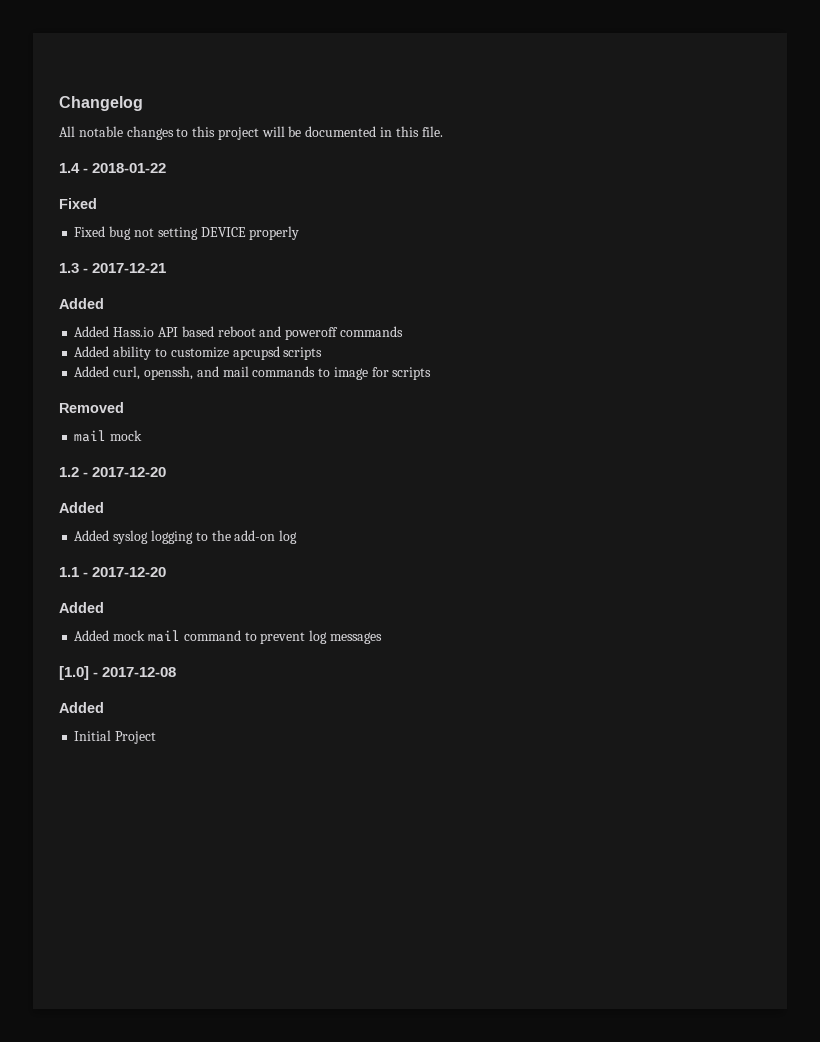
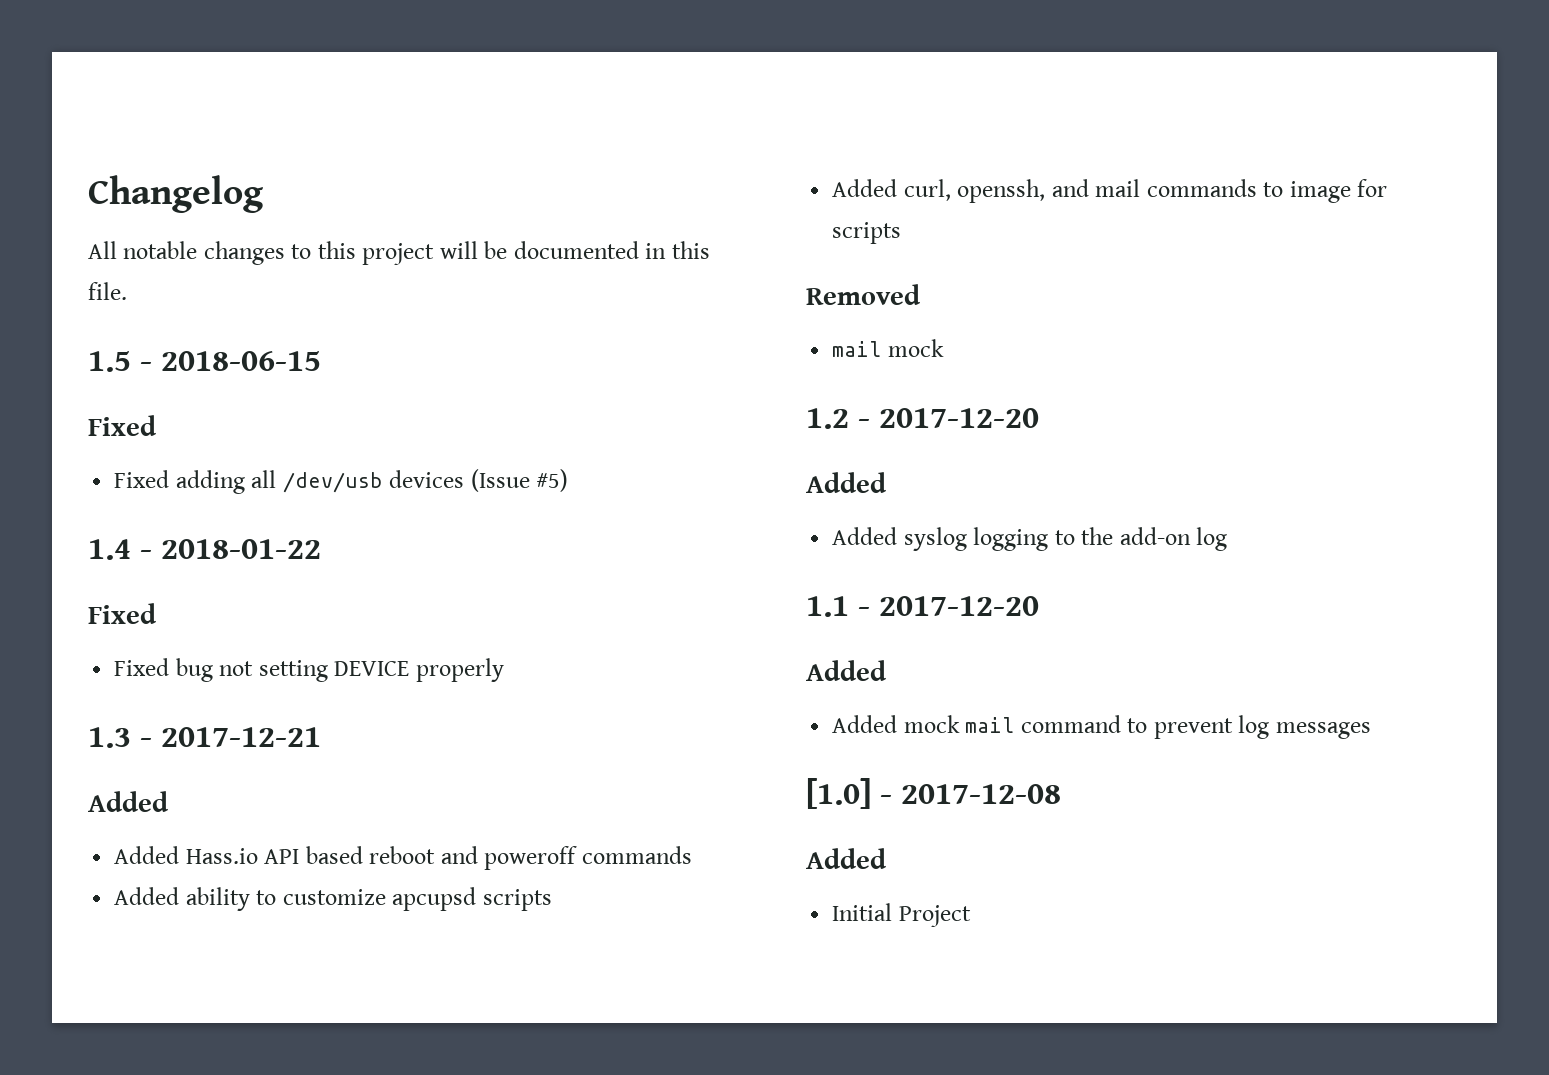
(443, 131) none -> [88,351,321,372] [88,415,157,436] [114,469,569,494] // 1.5 - 2018-06-15 // Fixed // Fixed adding all /dev/usb devices (Issue #5)

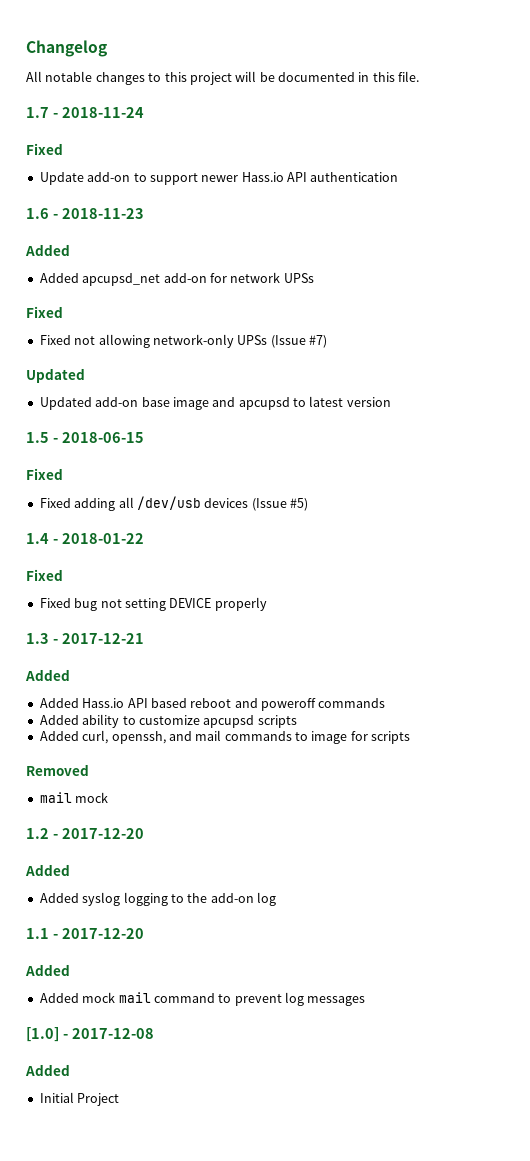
(127, 291) none -> [26,107,144,118] [26,143,63,155] [39,172,399,185] [26,208,144,219] [25,244,70,256] [39,272,314,286] [26,306,63,318] [39,334,327,348] [26,368,85,383] [39,396,391,410] // 1.7 - 2018-11-24 // Fixed // Update add-on to support newer Hass.io API authentication // 1.6 - 2018-11-23 // Added // Added apcupsd_net add-on for network UPSs // Fixed // Fixed not allowing network-only UPSs (Issue #7) // Updated // Updated add-on base image and apcupsd to latest version

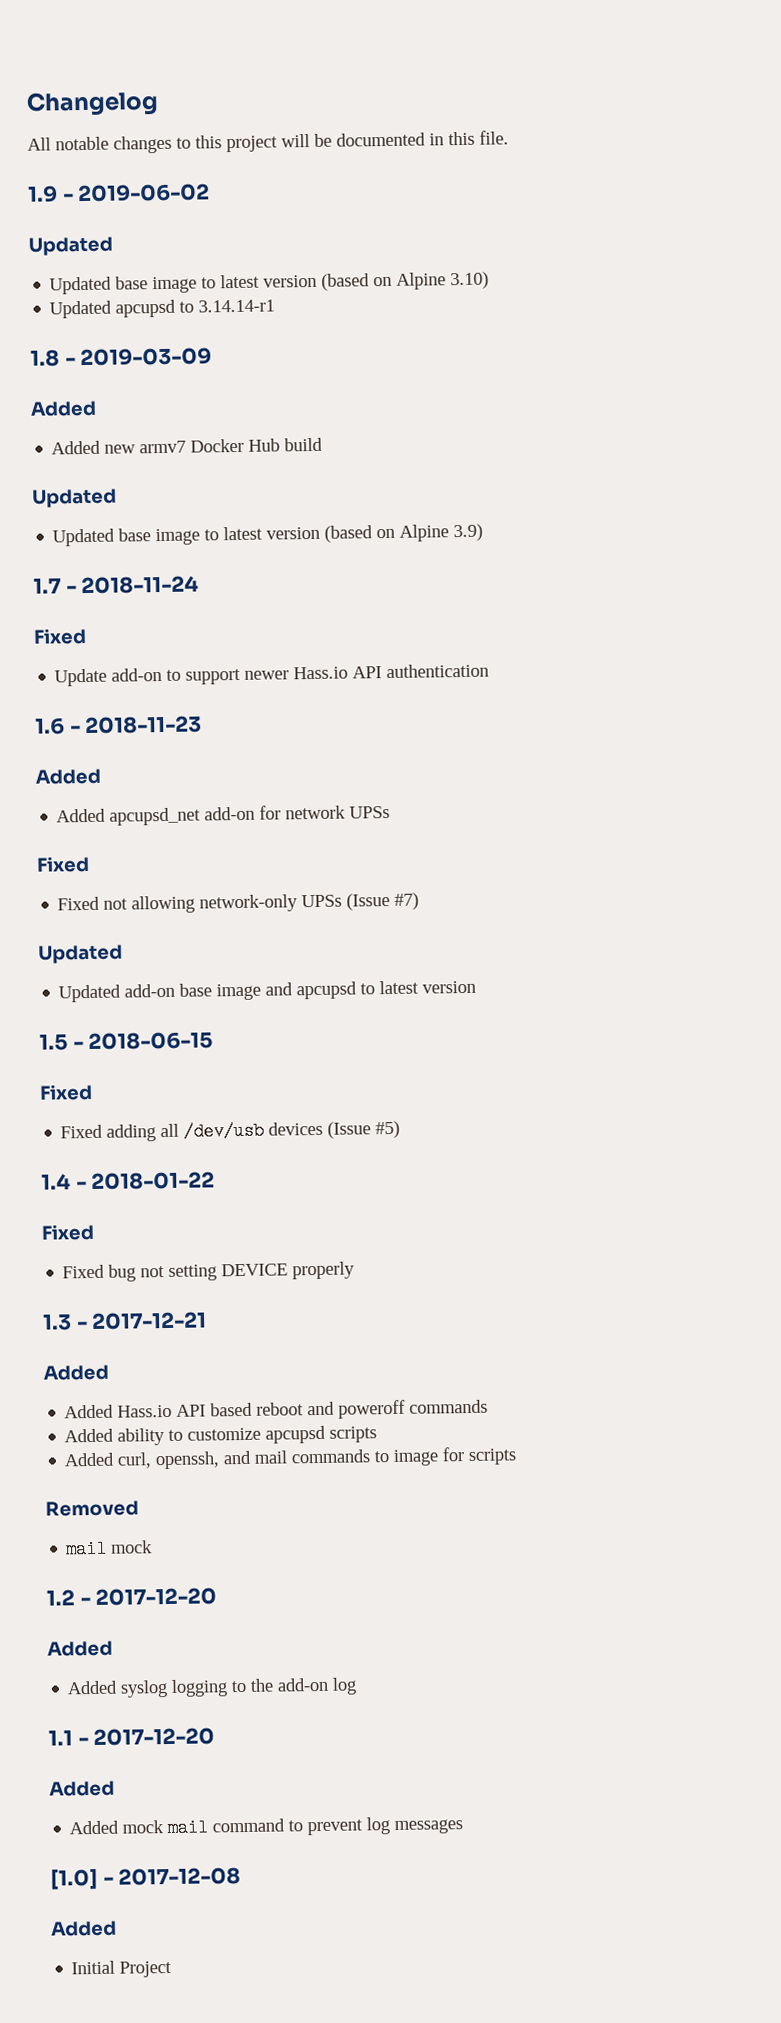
(420, 76) none -> [28,183,211,203] [28,236,113,256] [49,271,490,295] [49,299,276,319] [30,347,213,367] [30,400,97,417] [51,437,324,455] [32,488,117,508] [52,523,484,547] // 1.9 - 2019-06-02 // Updated // Updated base image to latest version (based on Alpine 3.10) // Updated apcupsd to 3.14.14-r1 // 1.8 - 2019-03-09 // Added // Added new armv7 Docker Hub build // Updated // Updated base image to latest version (based on Alpine 3.9)

